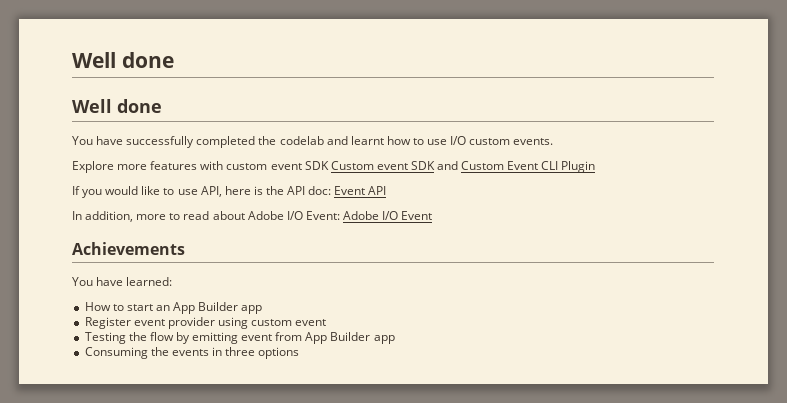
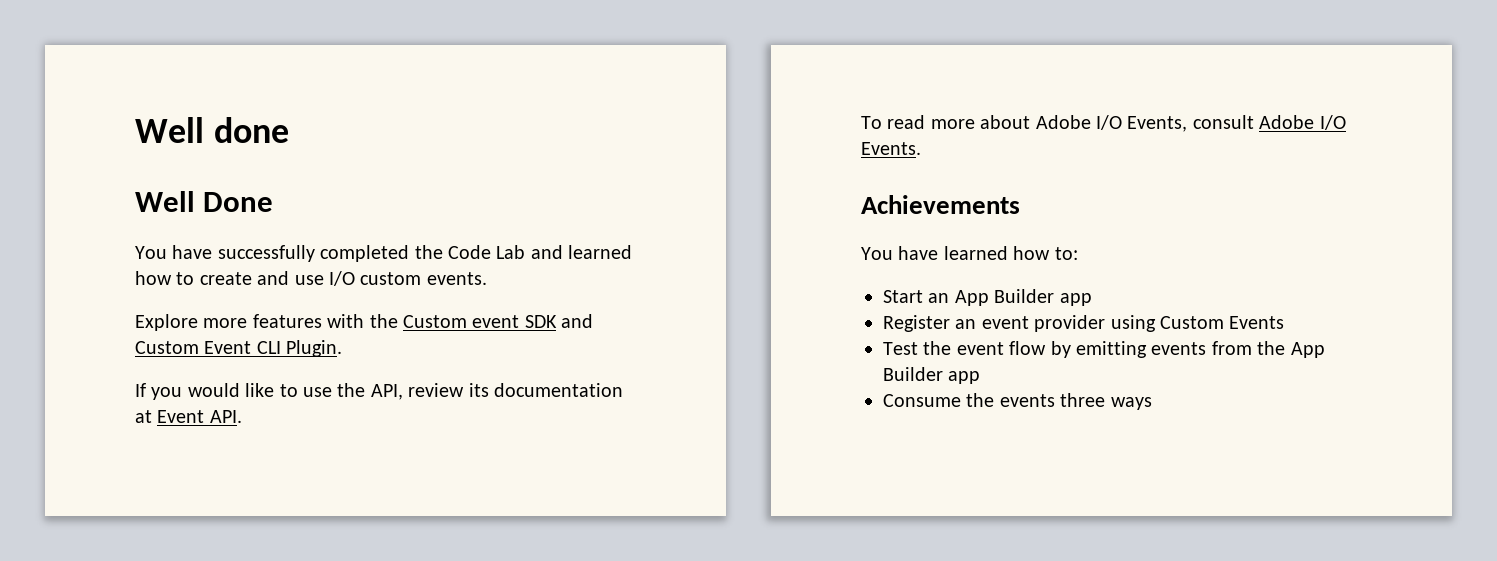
[117,99,162,113] done -> [203,192,274,212] Done
[279,136,424,145] codelab and learnt how to -> [448,245,633,259] [135,271,290,285] Code Lab and learned how to create and
[226,161,329,170] custom event SDK -> [369,314,398,328] the
[561,161,596,173] Plugin -> [286,340,343,357] Plugin.
[200,186,387,197] [72,211,210,222] API, here is the API doc: Event API // In addition, more to read -> [337,383,623,400] [135,410,242,423] [861,115,975,129] the API, review its documentation at Event API. // To read more
[305,211,433,220] Event: Adobe I/O Event -> [1127,115,1346,132] [861,142,921,155] Events, consult Adobe I/O Events.
[126,277,173,286] [84,302,153,311] learned: // How to start -> [943,246,1078,260] [883,290,923,303] learned how to: // Start
(131, 323) none -> [955,319,977,329] an
[251,319,327,326] [84,332,147,344] custom event // Testing the -> [1160,316,1285,329] [883,341,1004,355] Custom Events // Test the event
[241,332,395,344] [84,347,148,359] event from App Builder app // Consuming -> [1151,341,1325,358] [883,367,981,384] [883,394,961,407] events from the App Builder app // Consume
[211,347,300,359] in three options -> [1060,393,1152,410] three ways

